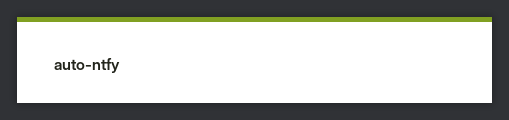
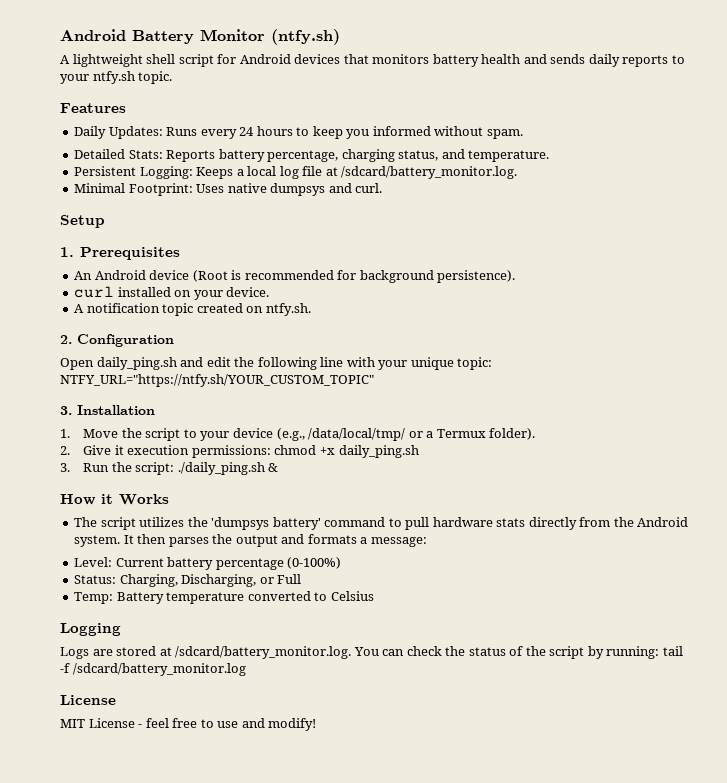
[54,58,120,73] auto-ntfy -> [60,29,340,45] [60,54,685,67] [60,71,173,84] [60,103,126,113] [74,126,523,139] [74,149,550,162] [74,166,518,179] [74,183,383,196] [60,215,105,228] [60,247,180,260] [74,270,516,283] [74,286,270,300] [74,303,311,316] [60,334,174,347] [60,357,493,370] [60,374,374,387] [60,405,155,415] [60,428,536,441] [60,445,419,458] [60,462,279,475] [60,494,169,505] [74,517,689,530] [74,534,427,547] [74,557,342,570] [74,574,302,587] [74,591,374,604] [60,623,121,636] [60,646,683,659] [60,663,246,676] [60,695,116,705] [60,718,317,731] Android Battery Monitor (ntfy.sh) // A lightweight shell script for Android devices that monitors battery health and sends daily reports to your ntfy.sh topic. // Features // Daily Updates: Runs every 24 hours to keep you informed without spam. // Detailed Stats: Reports battery percentage, charging status, and temperature. // Persistent Logging: Keeps a local log file at /sdcard/battery_monitor.log. // Minimal Footprint: Uses native dumpsys and curl. // Setup // 1. Prerequisites // An Android device (Root is recommended for background persistence). // curl installed on your device. // A notification topic created on ntfy.sh. // 2. Configuration // Open daily_ping.sh and edit the following line with your unique topic: NTFY_URL="https://ntfy.sh/YOUR_CUSTOM_TOPIC" // 3. Installation // 1. Move the script to your device (e.g., /data/local/tmp/ or a Termux folder). // 2. Give it execution permissions: chmod +x daily_ping.sh // 3. Run the script: ./daily_ping.sh & // How it Works // The script utilizes the 'dumpsys battery' command to pull hardware stats directly from the Android system. It then parses the output and formats a message: // Level: Current battery percentage (0-100%) // Status: Charging, Discharging, or Full // Temp: Battery temperature converted to Celsius // Logging // Logs are stored at /sdcard/battery_monitor.log. You can check the status of the script by running: tail -f /sdcard/battery_monitor.log // License // MIT License - feel free to use and modify!

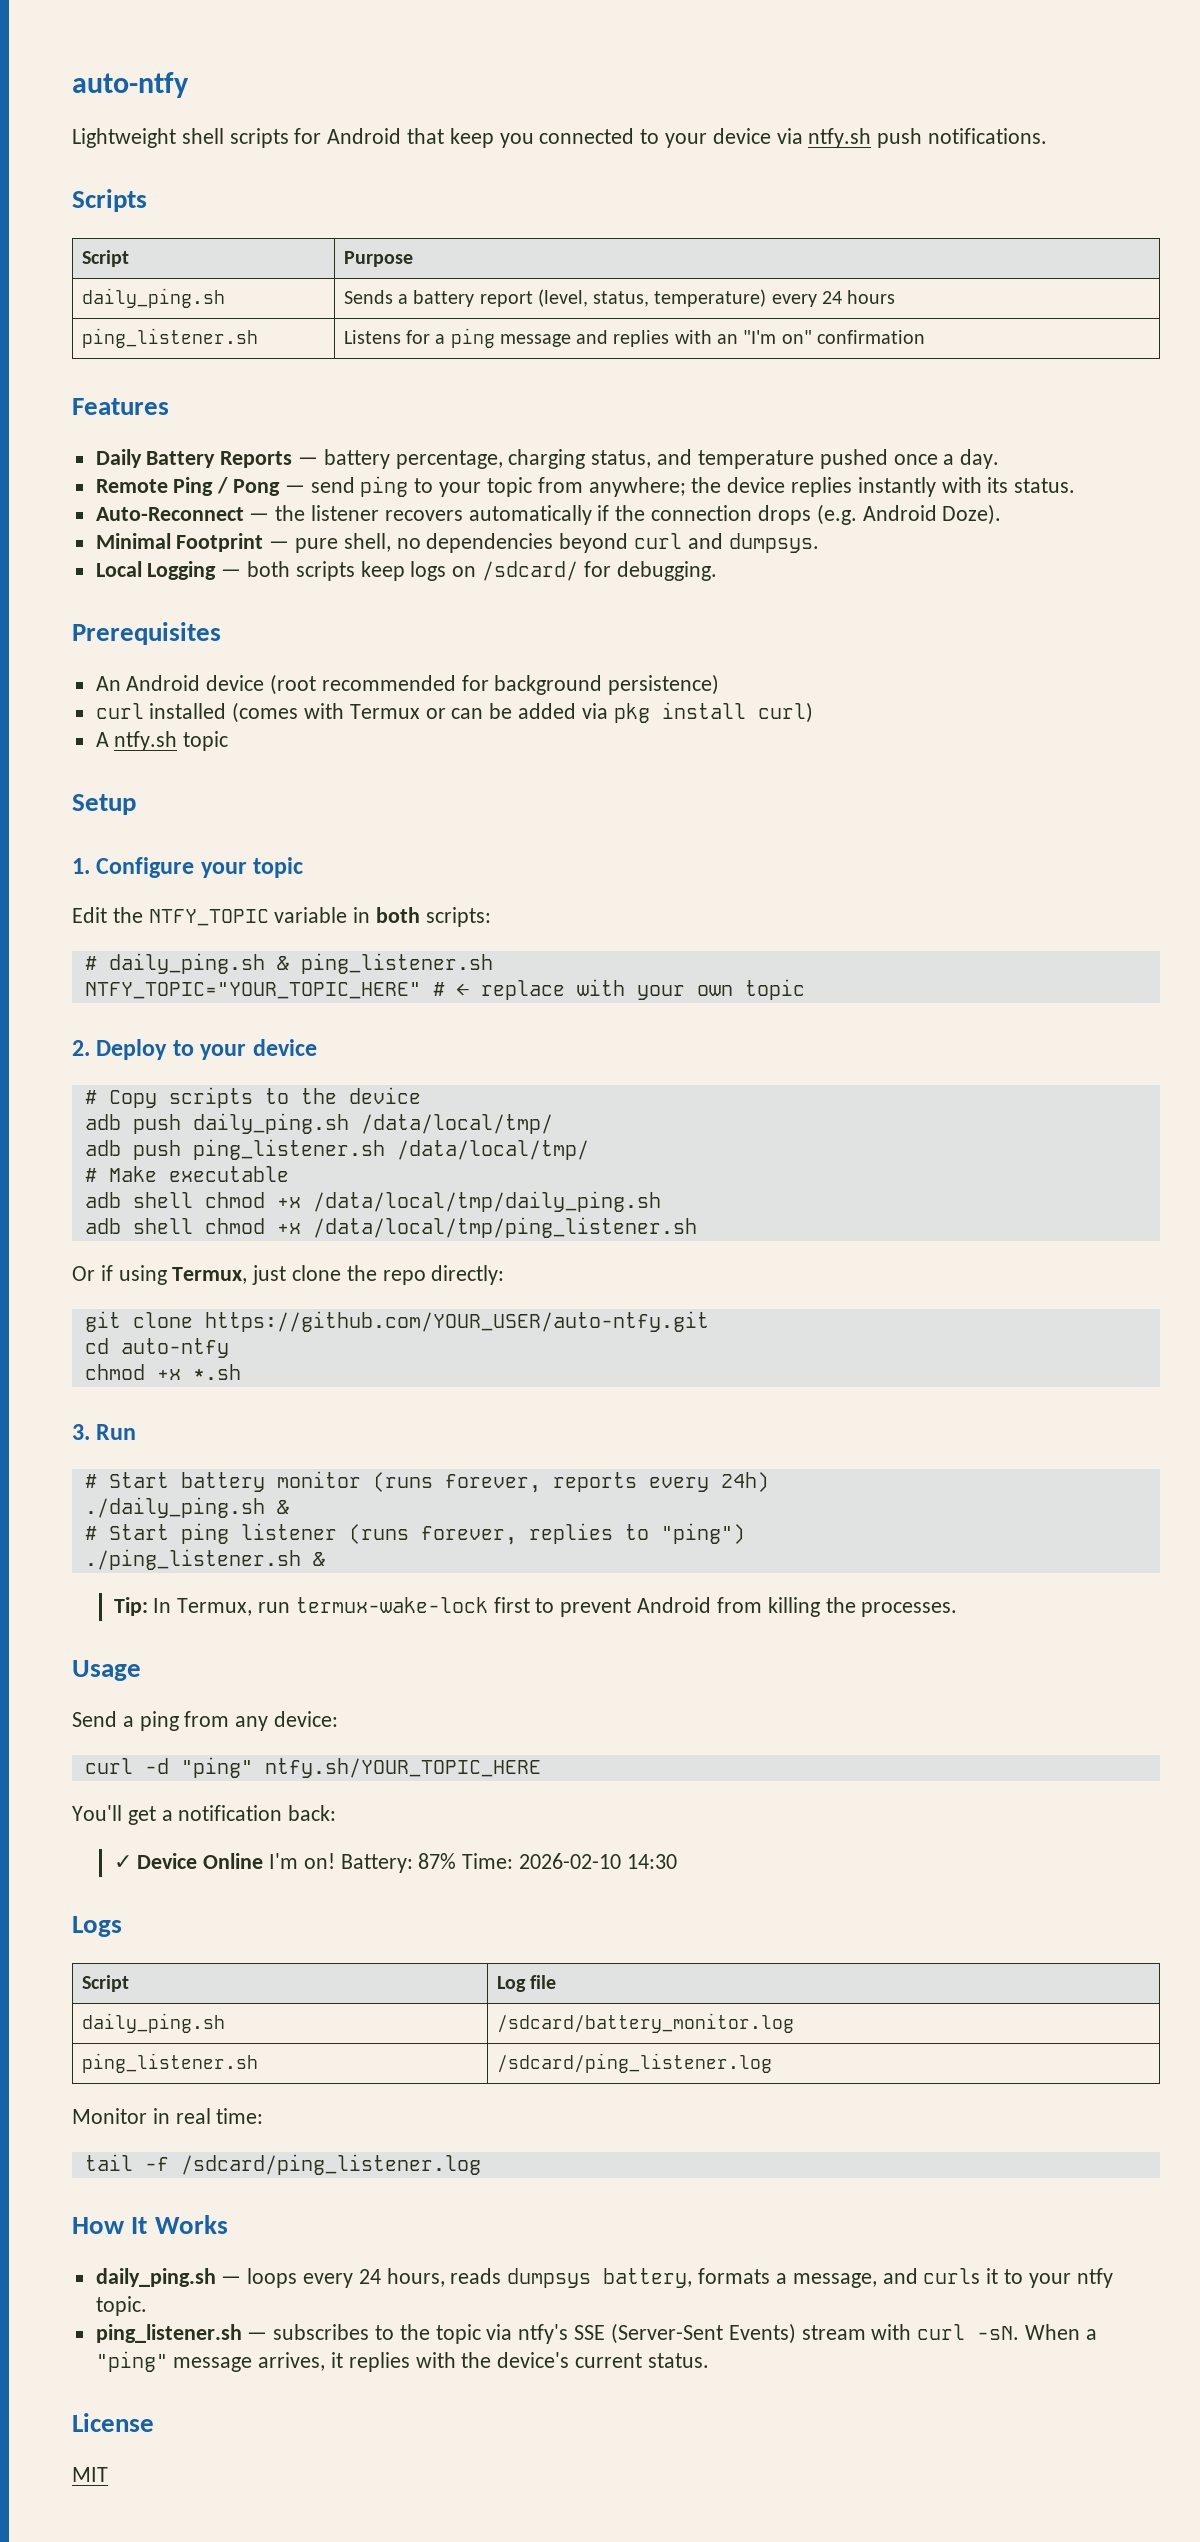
[60,29,340,45] [60,54,685,67] [60,71,173,84] [60,103,126,113] [74,126,523,139] [74,149,216,162] Android Battery Monitor (ntfy.sh) // A lightweight shell script for Android devices that monitors battery health and sends daily reports to your ntfy.sh topic. // Features // Daily Updates: Runs every 24 hours to keep you informed without spam. // Detailed Stats: Reports -> [72,72,189,98] [72,128,1048,148] [72,189,147,212] [81,250,129,267] [343,251,413,267] [81,288,225,308] [343,289,896,307] [81,328,258,348] [343,328,925,348] [72,398,169,415] [95,449,319,468] auto-ntfy // Lightweight shell scripts for Android that keep you connected to your device via ntfy.sh push notifications. // Scripts // Script | Purpose // daily_ping.sh | Sends a battery report (level, status, temperature) every 24 hours // ping_listener.sh | Listens for a ping message and replies with an "I'm on" confirmation // Features // Daily Battery Reports —
[468,150,550,162] [74,166,518,179] [74,183,383,196] [60,215,105,228] [60,247,74,257] temperature. // Persistent Logging: Keeps a local log file at /sdcard/battery_monitor.log. // Minimal Footprint: Uses native dumpsys and curl. // Setup // 1. -> [697,449,1000,469] [95,476,1076,497] [95,504,1002,525] [95,533,819,553] [95,561,717,581] temperature pushed once a day. // Remote Ping / Pong — send ping to your topic from anywhere; the device replies instantly with its status. // Auto-Reconnect — the listener recovers automatically if the connection drops (e.g. Android Doze). // Minimal Footprint — pure shell, no dependencies beyond curl and dumpsys. // Local Logging — both scripts keep logs on /sdcard/ for debugging. //
[192,270,242,282] (Root is -> [270,674,317,695] (root
[437,270,516,283] persistence). -> [608,674,720,695] persistence)
[174,287,270,300] [74,303,311,316] [60,334,174,347] [60,357,493,370] [60,374,374,387] [60,405,155,415] [60,428,536,441] [60,445,419,458] [60,462,279,475] on your device. // A notification topic created on ntfy.sh. // 2. Configuration // Open daily_ping.sh and edit the following line with your unique topic: NTFY_URL="https://ntfy.sh/YOUR_CUSTOM_TOPIC" // 3. Installation // 1. Move the script to your device (e.g., /data/local/tmp/ or a Termux folder). // 2. Give it execution permissions: chmod +x daily_ping.sh // 3. Run the script: ./daily_ping.sh & -> [232,702,813,723] [95,731,229,751] [72,794,136,815] [72,857,304,878] [72,907,491,927] [84,953,493,974] [84,979,805,1000] [72,1039,317,1060] [84,1087,421,1108] [84,1113,553,1134] [84,1139,589,1160] [84,1166,289,1182] [84,1191,661,1212] [84,1217,697,1238] [72,1265,505,1285] [84,1311,709,1332] [84,1338,229,1358] [84,1364,241,1380] [72,1424,137,1440] [84,1471,769,1493] [84,1497,289,1518] [84,1523,745,1545] [84,1549,325,1570] [113,1597,958,1617] [72,1660,141,1681] [72,1711,339,1731] [84,1757,541,1778] [72,1805,337,1825] [113,1853,677,1873] [72,1916,122,1937] [81,1975,129,1992] [496,1975,557,1992] [81,2013,225,2033] [496,2013,794,2033] [81,2053,258,2073] [496,2053,772,2073] [72,2108,264,2124] [84,2154,481,2175] (comes with Termux or can be added via pkg install curl) // A ntfy.sh topic // Setup // 1. Configure your topic // Edit the NTFY_TOPIC variable in both scripts: // # daily_ping.sh & ping_listener.sh // NTFY_TOPIC="YOUR_TOPIC_HERE" # ← replace with your own topic // 2. Deploy to your device // # Copy scripts to the device // adb push daily_ping.sh /data/local/tmp/ // adb push ping_listener.sh /data/local/tmp/ // # Make executable // adb shell chmod +x /data/local/tmp/daily_ping.sh // adb shell chmod +x /data/local/tmp/ping_listener.sh // Or if using Termux, just clone the repo directly: // git clone https://github.com/YOUR_USER/auto-ntfy.git // cd auto-ntfy // chmod +x *.sh // 3. Run // # Start battery monitor (runs forever, reports every 24h) // ./daily_ping.sh & // # Start ping listener (runs forever, replies to "ping") // ./ping_listener.sh & // Tip: In Termux, run termux-wake-lock first to prevent Android from killing the processes. // Usage // Send a ping from any device: // curl -d "ping" ntfy.sh/YOUR_TOPIC_HERE // You'll get a notification back: // ✓ Device Online I'm on! Battery: 87% Time: 2026-02-10 14:30 // Logs // Script | Log file // daily_ping.sh | /sdcard/battery_monitor.log // ping_listener.sh | /sdcard/ping_listener.log // Monitor in real time: // tail -f /sdcard/ping_listener.log
[101,494,113,504] it -> [131,2217,148,2234] It
[74,517,689,530] [74,534,427,547] [74,557,342,570] [74,574,302,587] [74,591,374,604] [60,623,121,636] [60,646,683,659] [60,663,246,676] [60,695,116,705] [60,718,317,731] The script utilizes the 'dumpsys battery' command to pull hardware stats directly from the Android system. It then parses the output and formats a message: // Level: Current battery percentage (0-100%) // Status: Charging, Discharging, or Full // Temp: Battery temperature converted to Celsius // Logging // Logs are stored at /sdcard/battery_monitor.log. You can check the status of the script by running: tail -f /sdcard/battery_monitor.log // License // MIT License - feel free to use and modify! -> [95,2268,1113,2288] [95,2296,147,2316] [95,2323,1097,2344] [95,2351,709,2372] [72,2413,154,2432] [72,2467,108,2482] daily_ping.sh — loops every 24 hours, reads dumpsys battery, formats a message, and curls it to your ntfy topic. // ping_listener.sh — subscribes to the topic via ntfy's SSE (Server-Sent Events) stream with curl -sN. When a "ping" message arrives, it replies with the device's current status. // License // MIT

